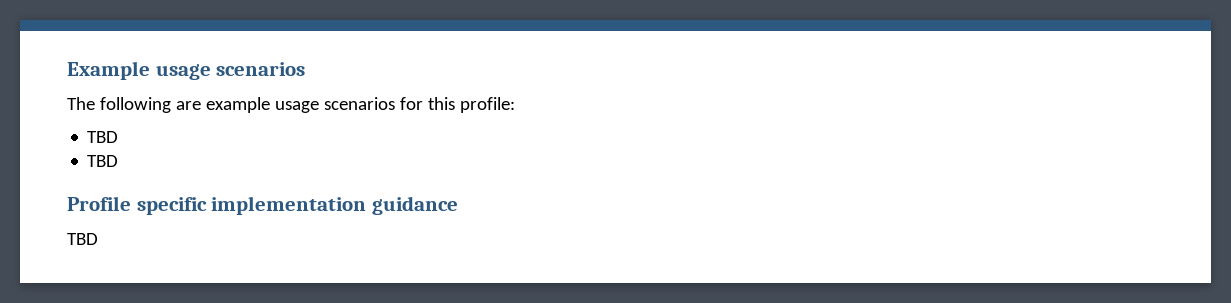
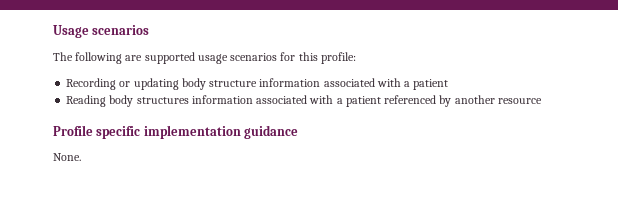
[67,61,211,80] Example usage -> [53,25,89,38] Usage
[205,97,270,113] example -> [144,52,195,64] supported
[87,131,119,143] [87,155,119,167] TBD // TBD -> [66,78,449,90] [66,95,542,107] Recording or updating body structure information associated with a patient // Reading body structures information associated with a patient referenced by another resource
[67,233,98,245] TBD -> [53,153,81,161] None.

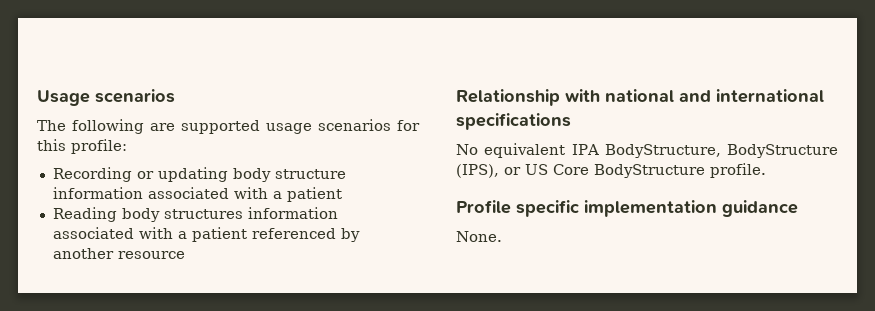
(542, 101) none -> [456,89,824,106] [456,113,571,130] [456,143,838,158] [456,163,766,178] // Relationship with national and international specifications // No equivalent IPA BodyStructure, BodyStructure (IPS), or US Core BodyStructure profile.

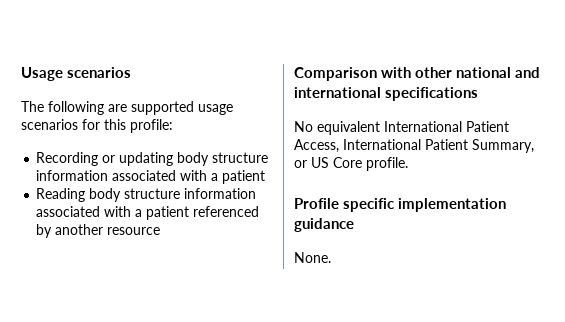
[163,209,243,219] structures -> [124,188,181,199] structure
[456,89,600,106] Relationship with -> [294,67,453,81] Comparison with other
[571,144,838,158] [456,164,499,178] IPA BodyStructure, BodyStructure (IPS), -> [384,121,509,132] [294,139,534,153] International Patient Access, International Patient Summary,
[594,164,705,178] BodyStructure -> (362, 162) none

